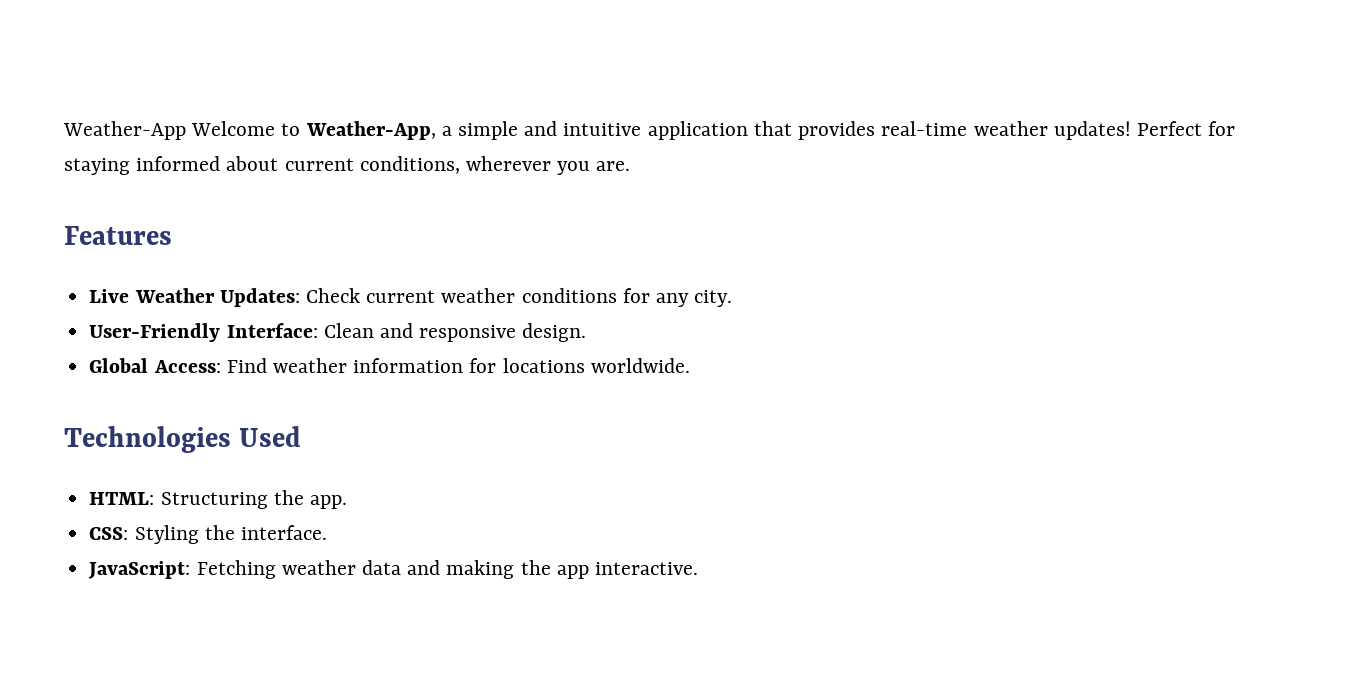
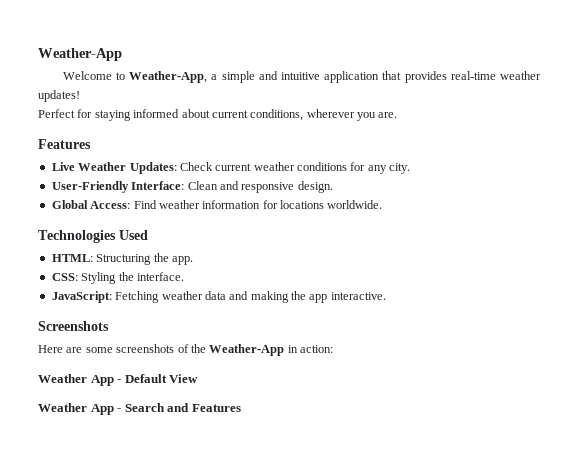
[63,121,186,140] Weather-App -> [38,48,122,61] Weather-App //
(1131, 130) none -> (80, 96) //
(698, 568) none -> [38,321,109,331] [38,344,333,356] [38,374,199,386] [38,403,241,415] // Screenshots // Here are some screenshots of the Weather-App in action: // Weather App - Default View // Weather App - Search and Features

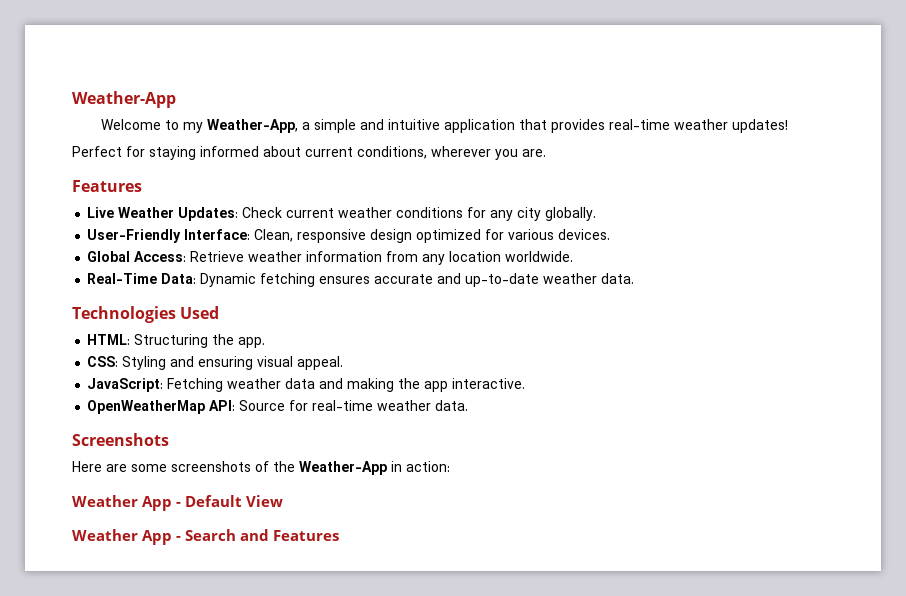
(126, 76) none -> [183,122,204,133] my
[389,163,411,174] city. -> [517,207,597,221] city globally.
[187,181,333,193] Clean and responsive design. -> [254,229,611,243] Clean, responsive design optimized for various devices.
[133,200,157,209] Find -> [190,251,245,262] Retrieve
[262,200,383,209] for locations worldwide. -> [386,251,574,265] [87,273,635,287] from any location worldwide. // Real-Time Data: Dynamic fetching ensures accurate and up-to-date weather data.
[118,272,184,281] the interface. -> [170,356,344,370] and ensuring visual appeal.
(386, 296) none -> [87,400,469,414] // OpenWeatherMap API: Source for real-time weather data.

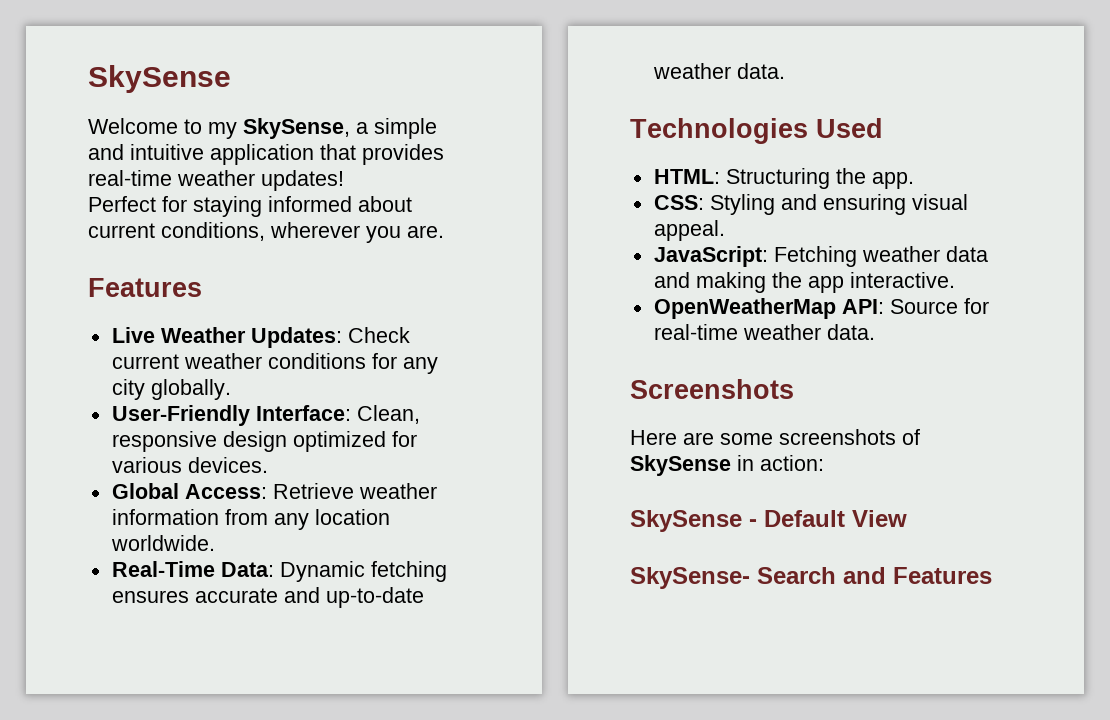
[72,91,176,108] Weather-App -> [88,65,231,93] SkySense
[207,119,299,133] Weather-App, -> [243,118,350,139] SkySense,
[273,461,387,475] the Weather-App -> [630,455,731,476] SkySense
[72,495,172,511] Weather App -> [630,510,742,532] SkySense
[72,529,181,545] Weather App - -> [630,567,750,589] SkySense-

